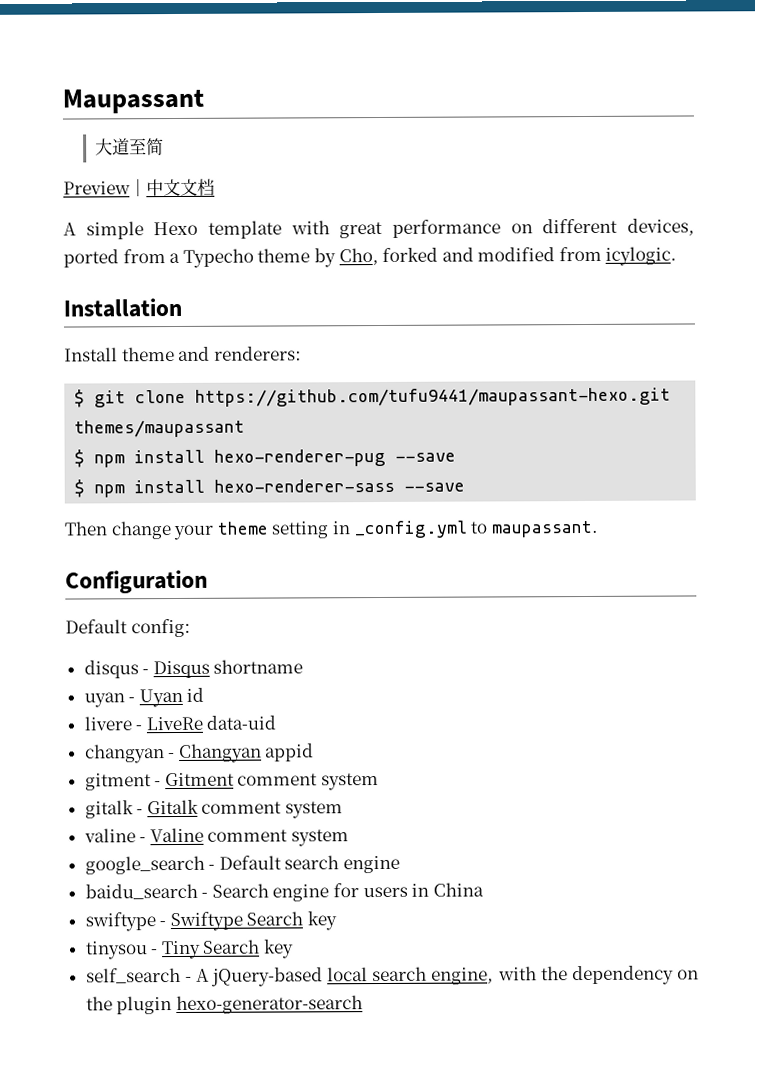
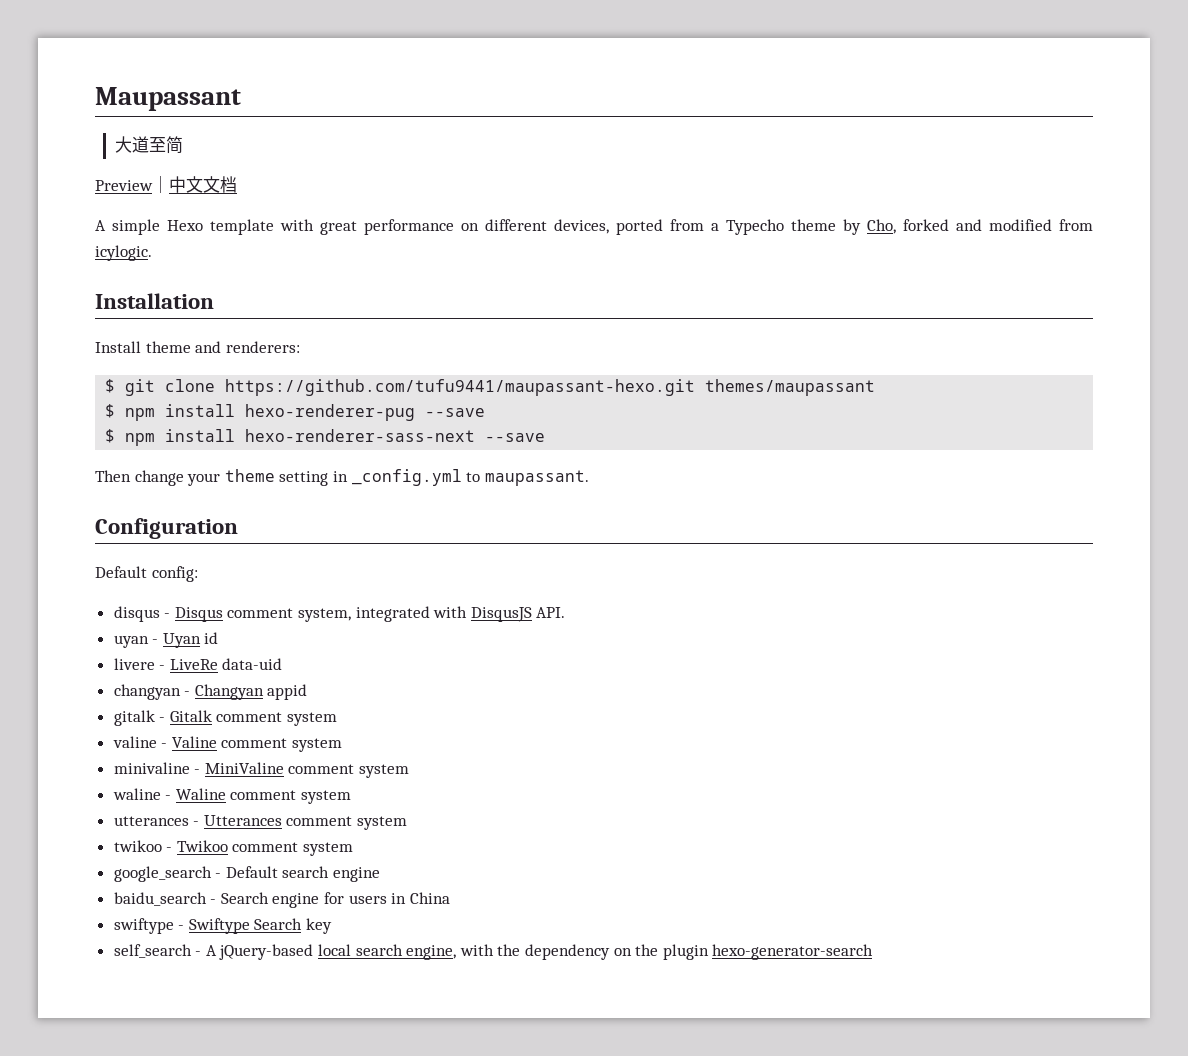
[214,478,396,493] hexo-renderer-sass -> [245,429,476,442] hexo-renderer-sass-next
[213,659,304,674] shortname -> [227,606,566,622] comment system, integrated with DisqusJS API.
[84,772,380,791] // gitment - Gitment comment system -> (308, 692) none
(350, 838) none -> [113,762,410,778] [112,788,352,804] [113,815,408,830] [113,840,354,856] // minivaline - MiniValine comment system // waline - Waline comment system // utterances - Utterances comment system // twikoo - Twikoo comment system
[84,939,295,960] // tinysou - Tiny Search key -> (333, 926) none

